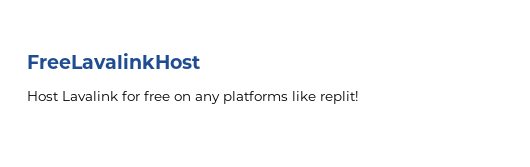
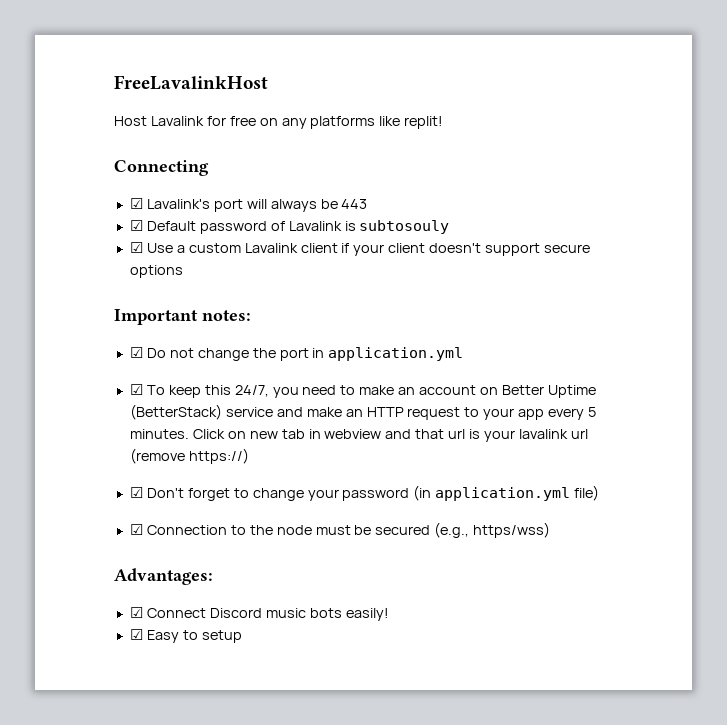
(359, 97) none -> [114,160,209,176] [129,198,368,212] [129,220,450,234] [129,242,591,256] [129,265,183,278] [114,309,251,325] [129,347,464,361] [129,384,596,398] [129,404,597,420] [129,429,588,442] [129,448,249,464] [129,485,600,501] [129,522,551,538] [114,568,213,585] [129,607,389,621] [129,629,242,643] // Connecting // ☑ Lavalink's port will always be 443 // ☑ Default password of Lavalink is subtosouly // ☑ Use a custom Lavalink client if your client doesn't support secure options // Important notes: // ☑ Do not change the port in application.yml // ☑ To keep this 24/7, you need to make an account on Better Uptime (BetterStack) service and make an HTTP request to your app every 5 minutes. Click on new tab in webview and that url is your lavalink url (remove https://) // ☑ Don't forget to change your password (in application.yml file) // ☑ Connection to the node must be secured (e.g., https/wss) // Advantages: // ☑ Connect Discord music bots easily! // ☑ Easy to setup

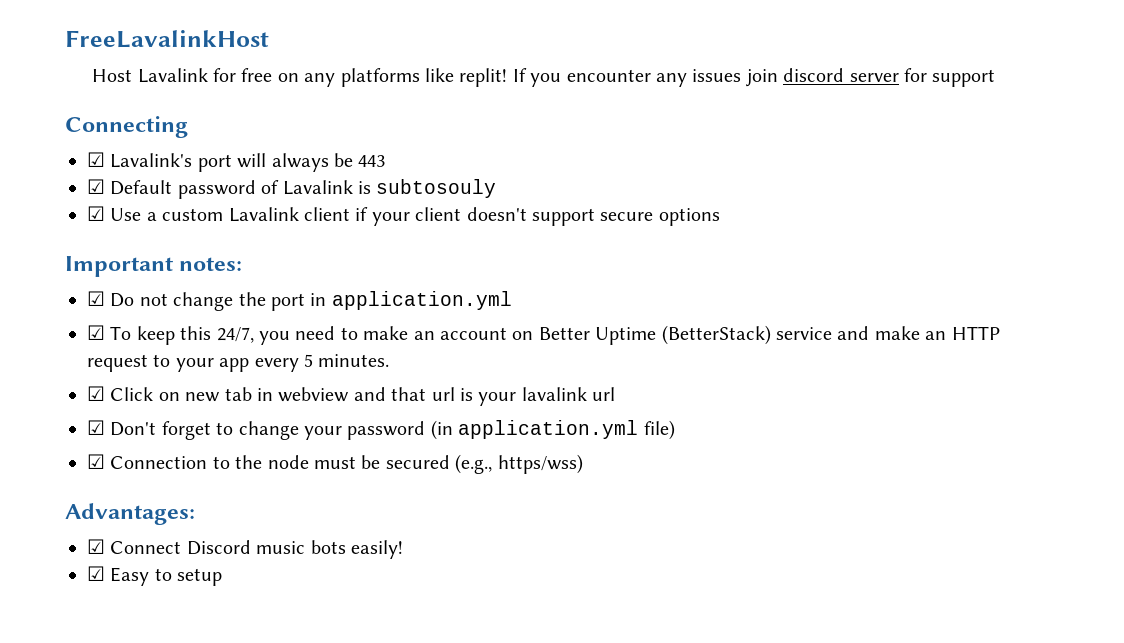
(444, 122) none -> [512,68,996,87] If you encounter any issues join discord server for support
(189, 434) none -> [87,386,105,401] // ☑
[129,448,249,464] (remove https://) -> (616, 394) none

